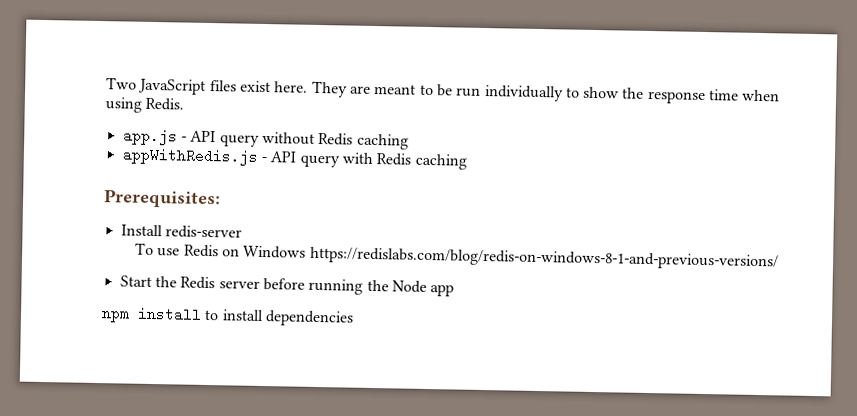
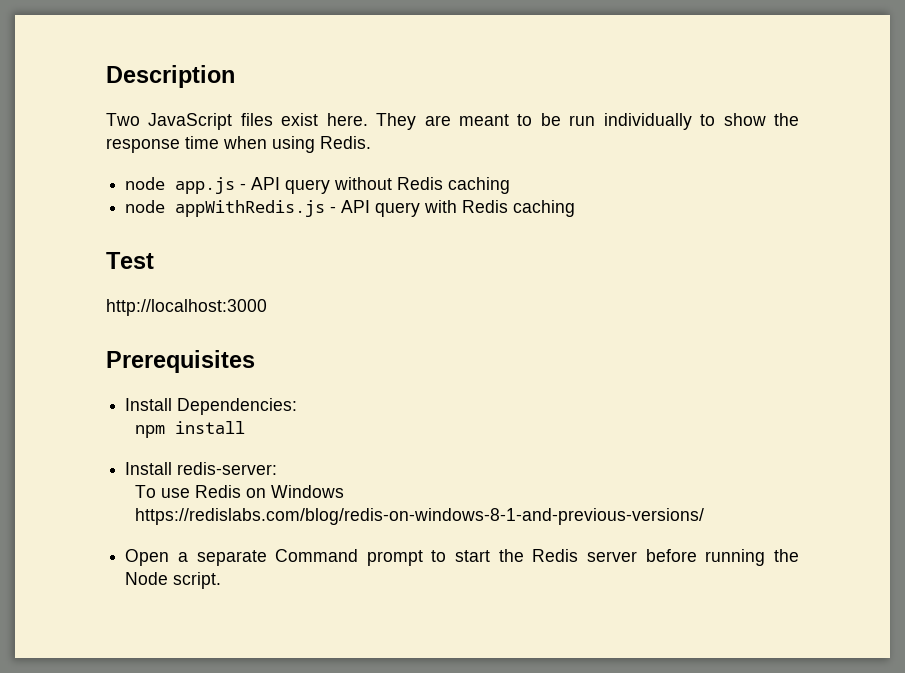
(106, 83) none -> [106,65,235,88] Description //
(185, 104) none -> [125,177,166,190] node
(409, 141) none -> [125,200,166,213] node
[103,189,221,209] [120,224,242,239] Prerequisites: // Install redis-server -> [106,252,154,269] [106,299,267,316] [106,350,255,373] [125,398,298,415] [135,421,246,438] [125,462,278,475] Test // http://localhost:3000 // Prerequisites // Install Dependencies: // npm install // Install redis-server:
[119,275,152,287] Start -> [125,549,491,566] Open a separate Command prompt to start
[430,284,455,297] [101,306,354,327] app // npm install to install dependencies -> [173,572,222,589] script.

